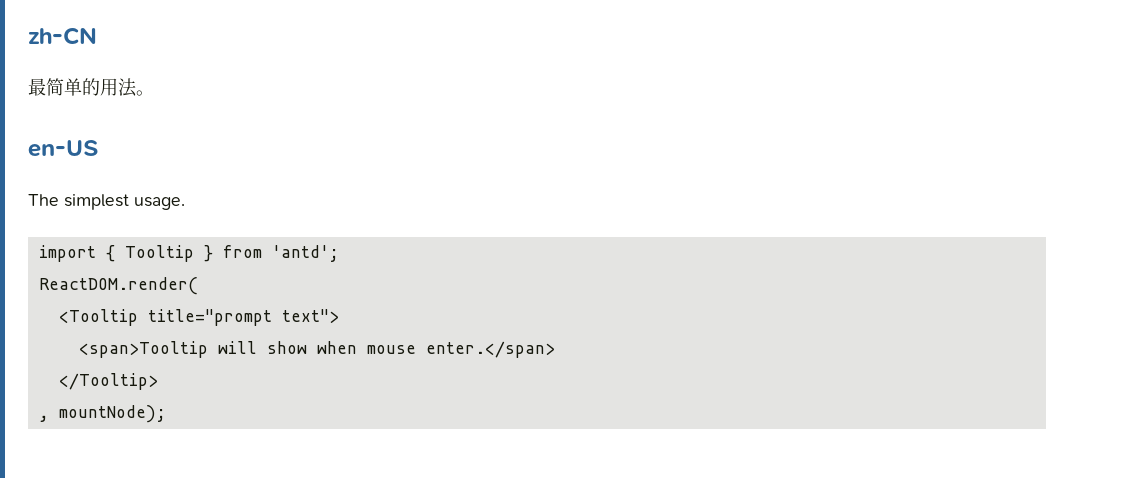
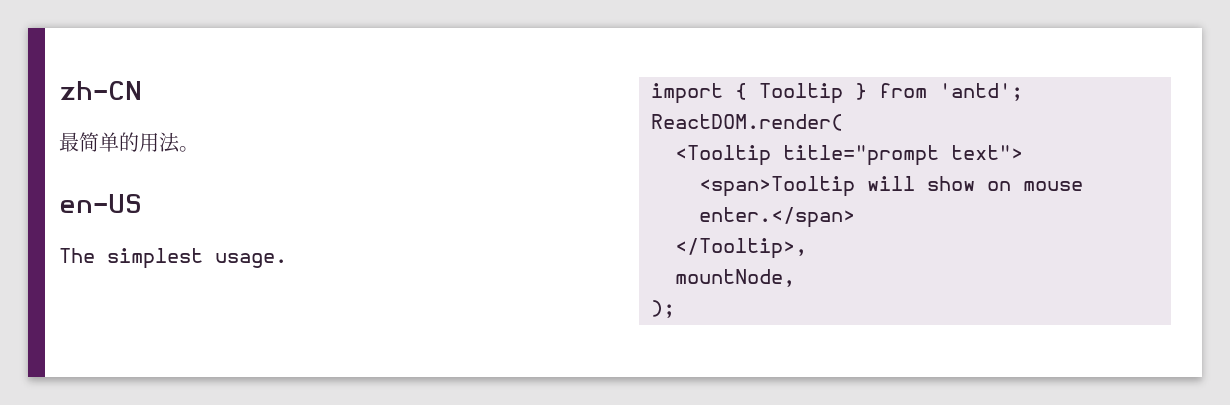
[316,341,357,354] when -> [987,181,1011,191] on
[58,373,158,390] [38,405,166,423] </Tooltip> // , mountNode); -> [675,238,807,259] [675,269,795,287] [651,300,675,318] </Tooltip>, // mountNode, // );

